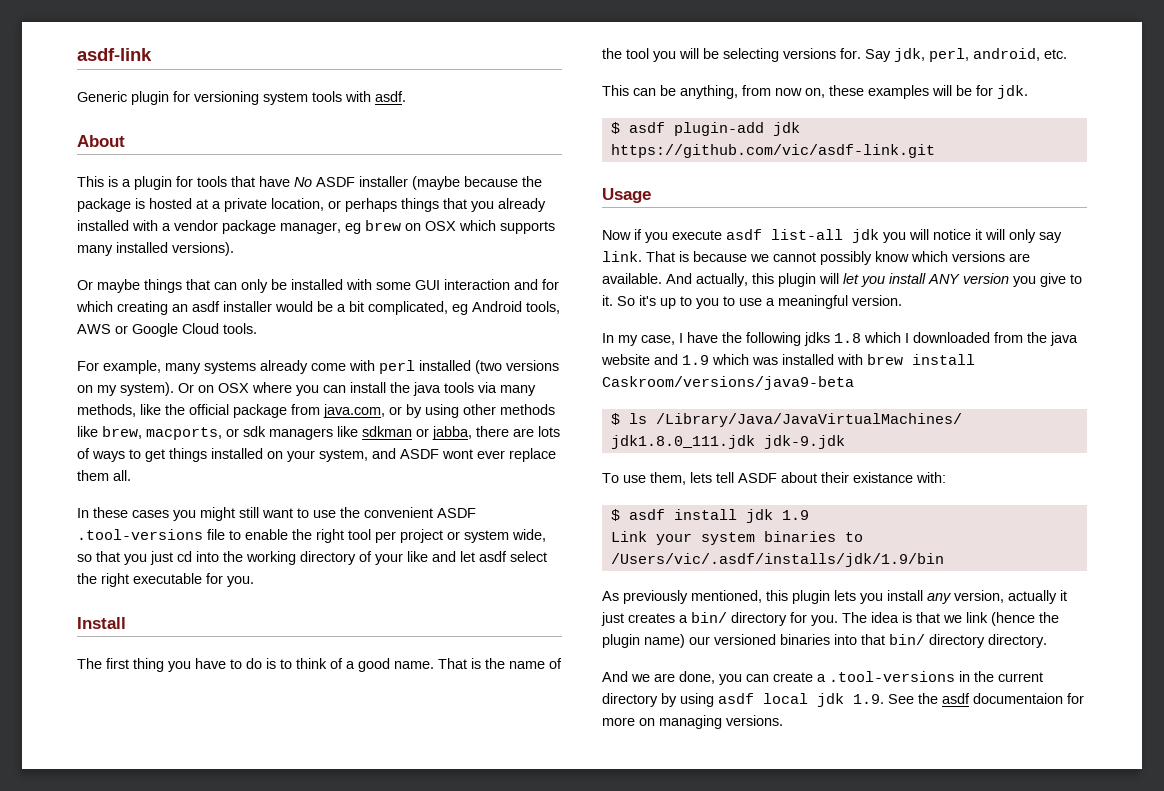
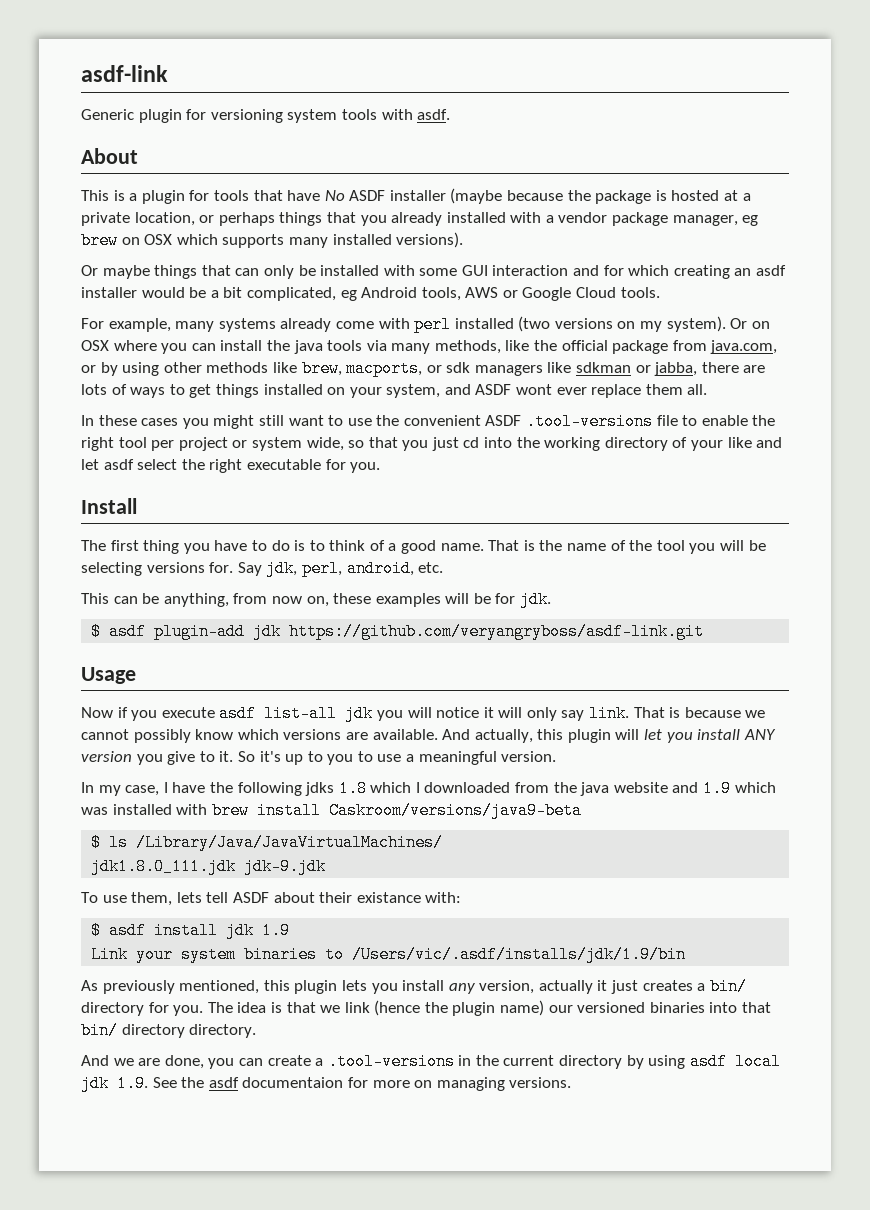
[610,144,935,158] https://github.com/vic/asdf-link.git -> [289,623,705,640] https://github.com/veryangryboss/asdf-link.git

